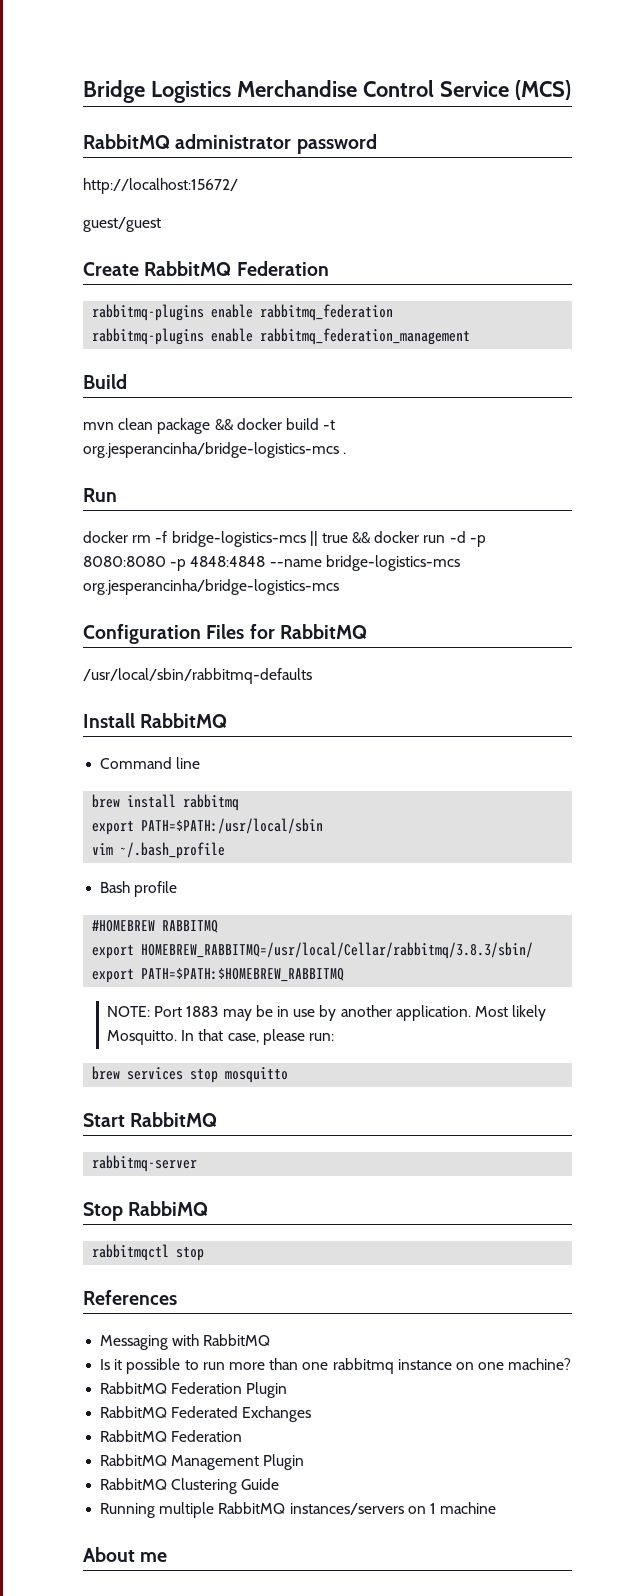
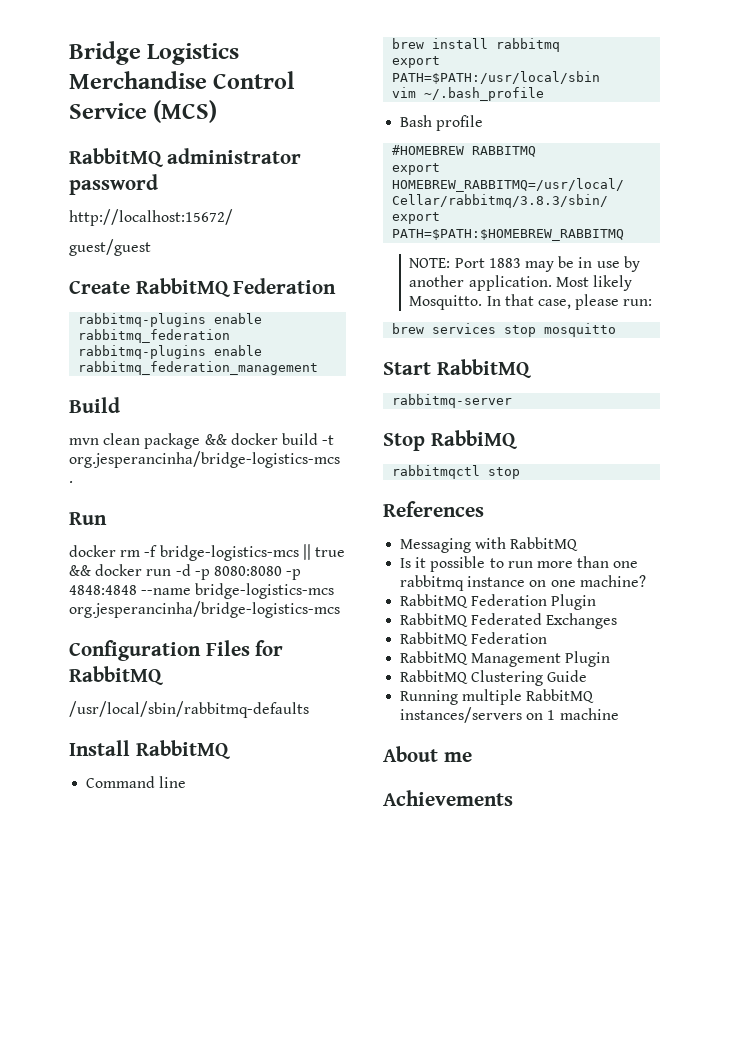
(168, 1557) none -> [383,790,513,806] // Achievements

